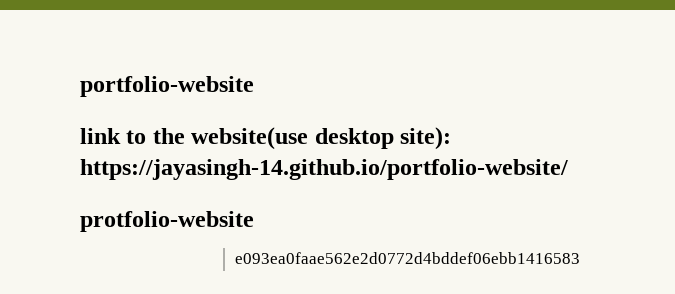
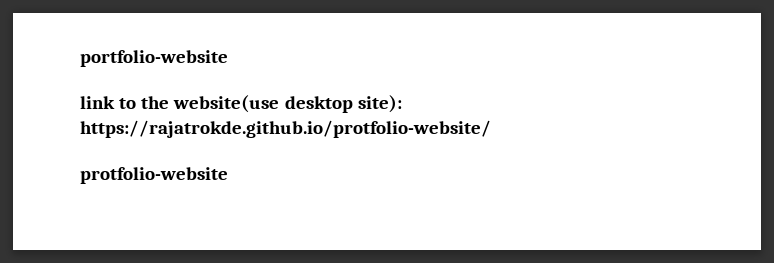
[80,159,568,180] https://jayasingh-14.github.io/portfolio-website/ -> [80,120,491,138] https://rajatrokde.github.io/protfolio-website/
[234,252,580,264] // e093ea0faae562e2d0772d4bddef06ebb1416583 -> (228, 175) none

